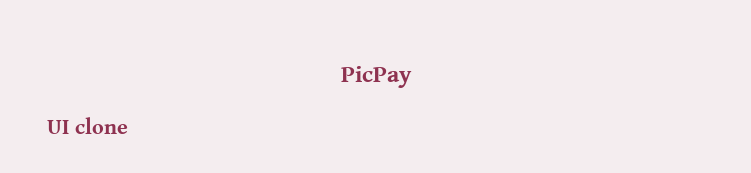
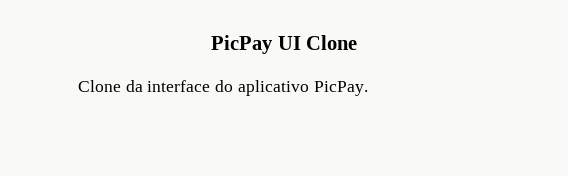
[47,117,128,134] // UI clone -> [277,35,358,50] [78,80,368,96] UI Clone // Clone da interface do aplicativo PicPay.

